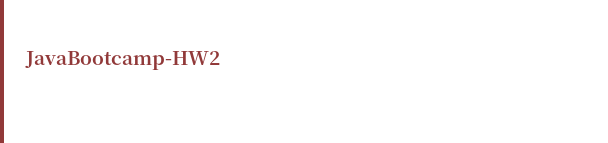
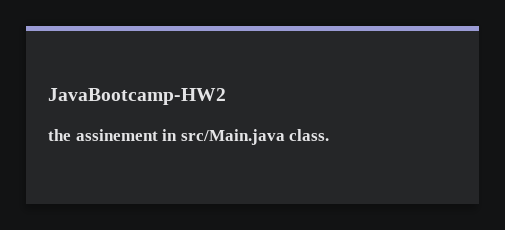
(220, 60) none -> [48,129,330,145] // the assinement in src/Main.java class.

